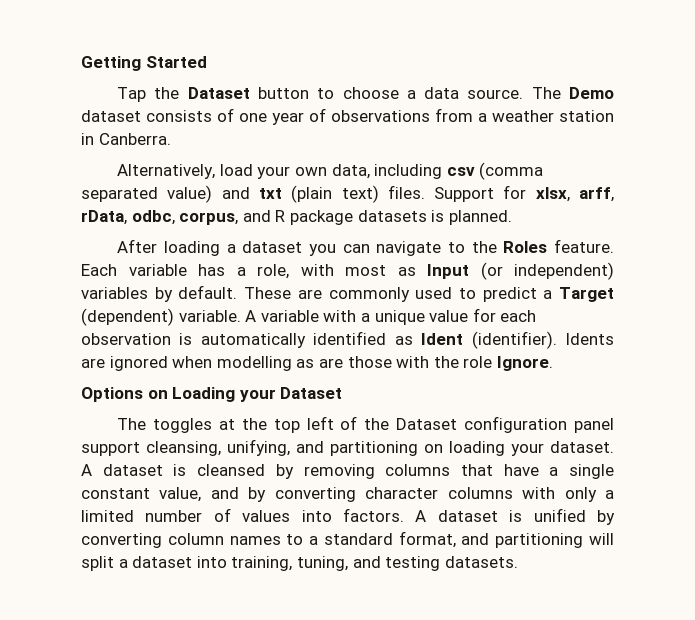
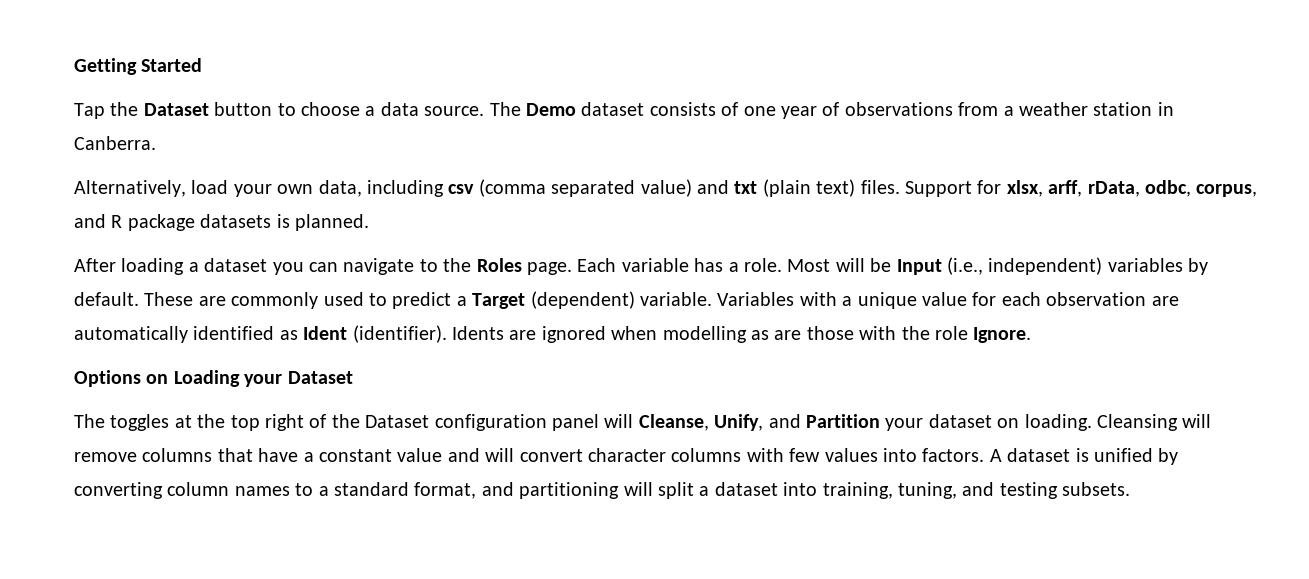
[554,239,615,253] feature. -> [526,262,572,275] page.
[257,262,503,280] role, with most as Input (or -> [743,257,983,275] role. Most will be Input (i.e.,
[245,310,319,322] A variable -> [717,292,795,306] Variables
[179,333,193,345] is -> [1151,296,1179,306] are
[306,416,334,430] left -> [265,414,304,431] right
[81,439,614,456] [81,464,614,479] [81,487,615,502] [81,508,231,522] support cleansing, unifying, and partitioning on loading your dataset. A dataset is cleansed by removing columns that have a single constant value, and by converting character columns with only a limited number of -> [604,414,1212,431] [74,448,821,462] will Cleanse, Unify, and Partition your dataset on loading. Cleansing will remove columns that have a constant value and will convert character columns with few
[444,556,518,568] datasets. -> [1062,482,1131,496] subsets.

